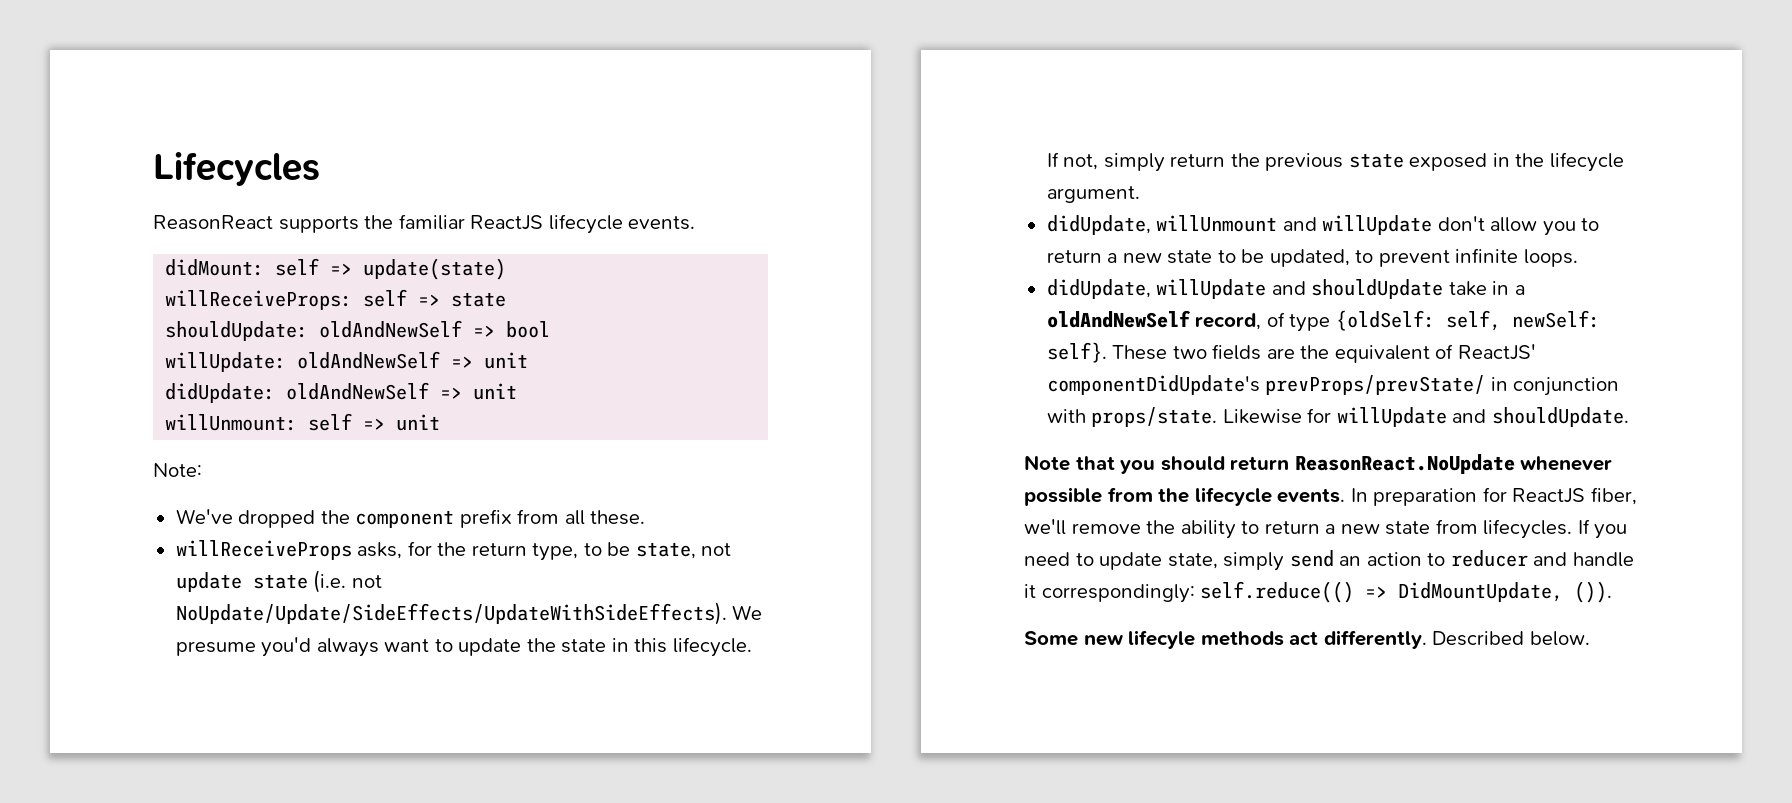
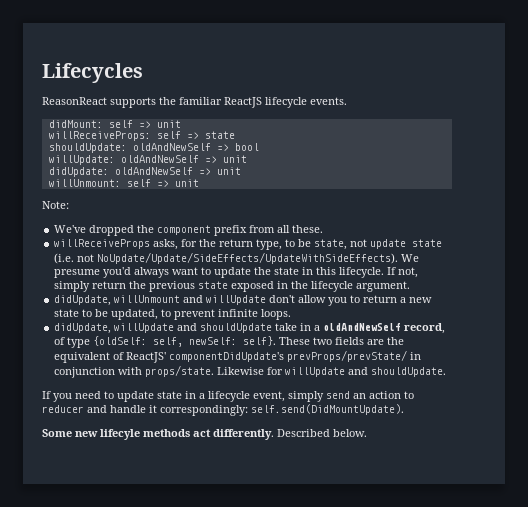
[363,258,507,280] update(state) -> [156,120,181,128] unit
[1024,454,1613,474] [1024,487,1637,506] [1024,519,1573,539] Note that you should return ReasonReact.NoUpdate whenever possible from the lifecycle events. In preparation for ReactJS fiber, we'll remove the ability to return a new state from lifecycles. -> (447, 372) none
[1167,553,1218,569] state, -> [157,391,285,402] state in a lifecycle event,
[1200,581,1613,603] self.reduce(() => DidMountUpdate, ()). -> [251,404,404,415] self.send(DidMountUpdate).

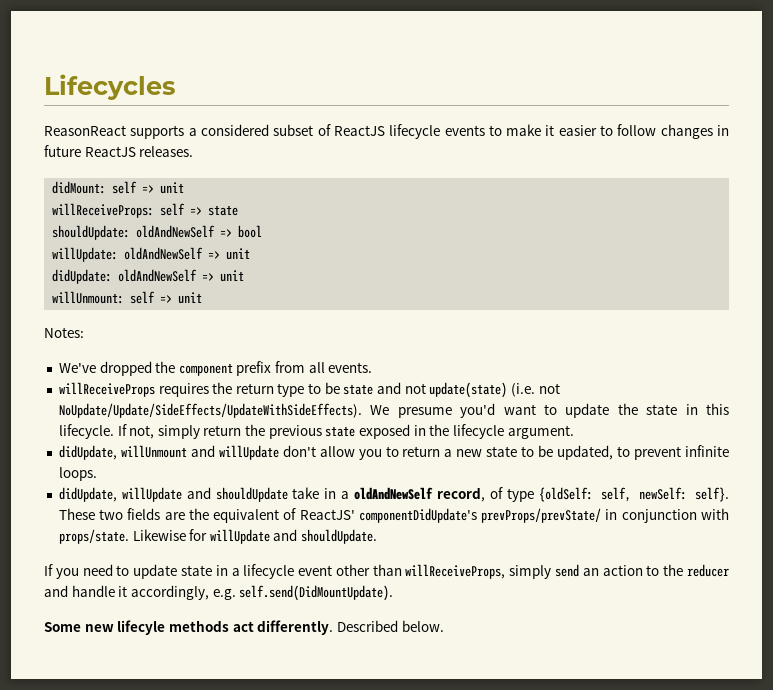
[159,97,347,108] the familiar ReactJS lifecycle events. -> [188,124,729,139] [44,145,194,157] a considered subset of ReactJS lifecycle events to make it easier to follow changes in future ReactJS releases.
[42,201,69,209] Note: -> [44,327,84,338] Notes:
[292,225,324,233] these. -> [328,362,373,373] events.
[153,239,198,250] asks, for -> [158,383,209,397] requires
[256,239,443,250] type, to be state, not update state -> [277,382,508,398] type to be state and not update(state)
[134,267,170,278] always -> (496, 410) none
[253,391,285,402] event, -> [298,564,506,579] event other than willReceiveProps,
(414, 395) none -> [663,564,684,576] the
[160,405,248,416] correspondingly: -> [130,585,236,600] accordingly, e.g.

